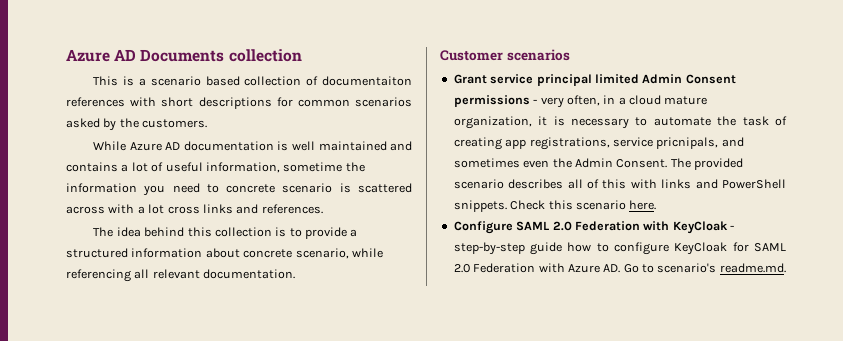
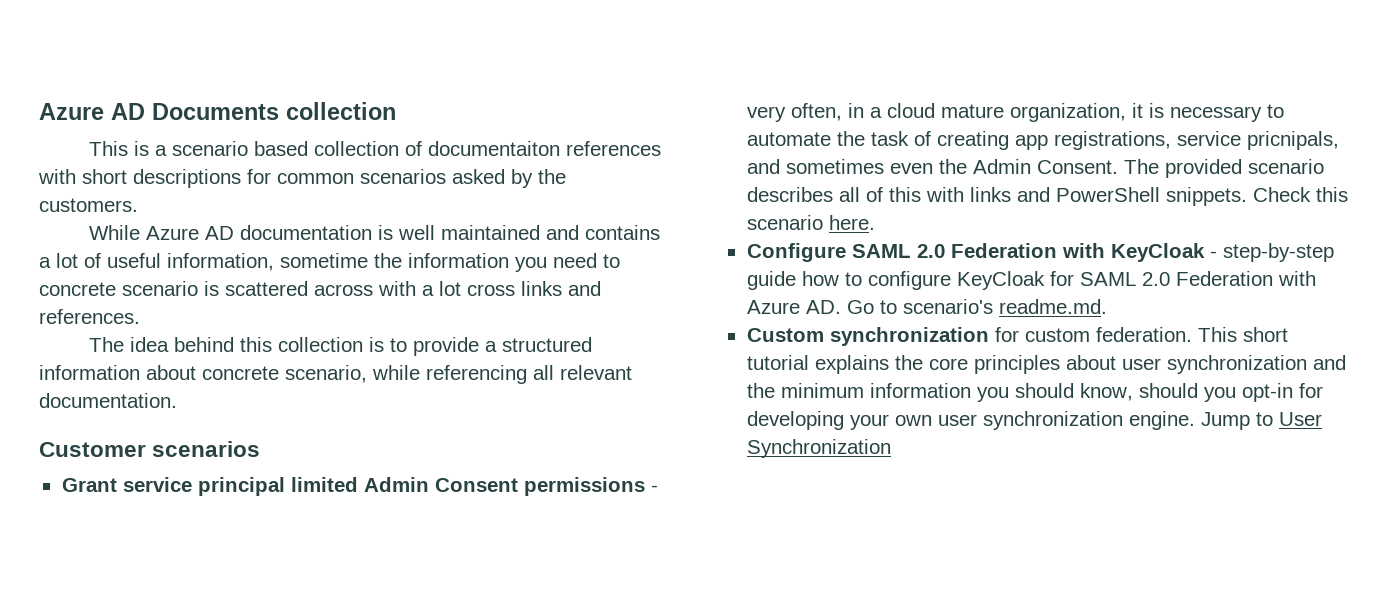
(786, 268) none -> [746,327,1288,346] [746,355,1346,374] [746,383,1323,402] [746,411,1322,430] [746,439,891,458] // Custom synchronization for custom federation. This short tutorial explains the core principles about user synchronization and the minimum information you should know, should you opt-in for developing your own user synchronization engine. Jump to User Synchronization

